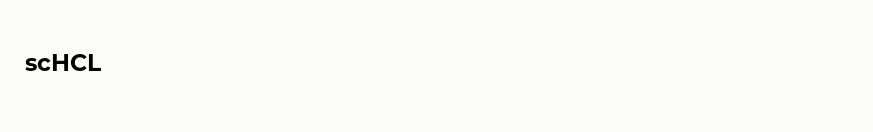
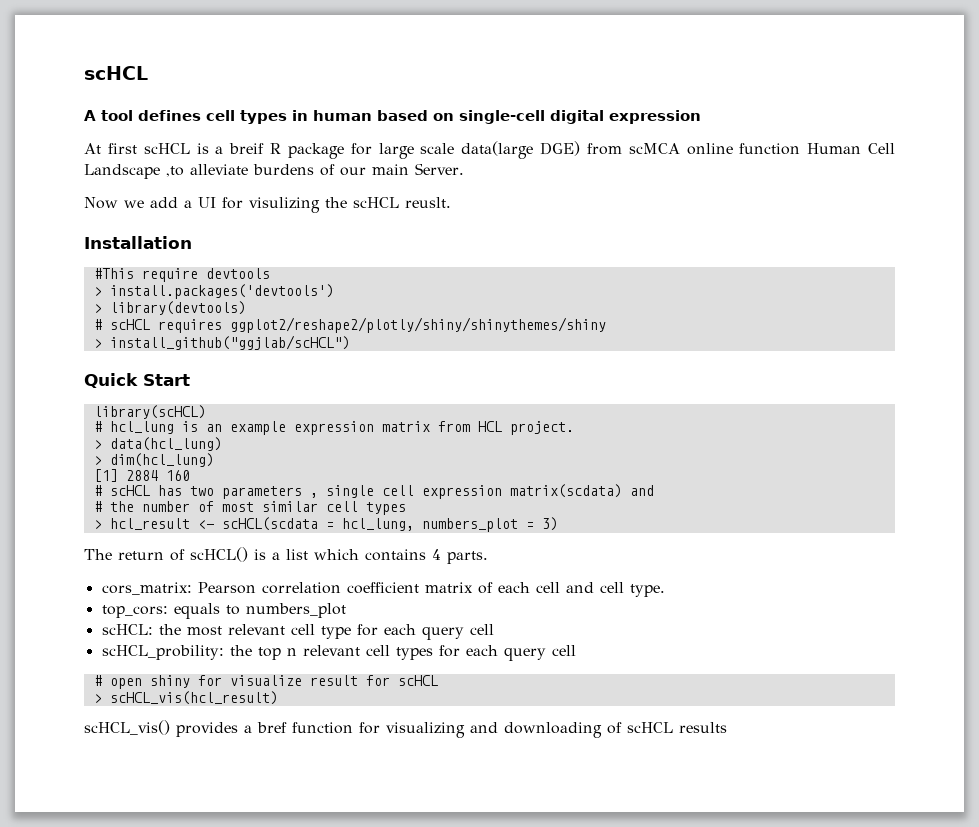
[25,54,101,71] scHCL -> [84,66,148,80] [84,110,701,124] [84,141,896,159] [84,163,464,179] [84,197,451,213] [84,236,192,249] [93,268,270,282] [93,284,334,299] [93,301,246,315] [93,317,606,333] [93,335,350,350] [84,373,190,388] [93,405,206,419] [93,421,574,435] [93,437,222,451] [93,453,214,467] [93,469,190,482] [93,484,654,499] [93,501,406,515] [93,517,558,532] [84,547,488,564] [101,582,665,597] [101,603,346,619] [101,624,494,640] [101,645,576,661] [93,675,438,689] [93,691,278,705] [84,720,727,738] scHCL // A tool defines cell types in human based on single-cell digital expression // At first scHCL is a breif R package for large scale data(large DGE) from scMCA online function Human Cell Landscape ,to alleviate burdens of our main Server. // Now we add a UI for visulizing the scHCL reuslt. // Installation // #This require devtools // > install.packages('devtools') // > library(devtools) // # scHCL requires ggplot2/reshape2/plotly/shiny/shinythemes/shiny // > install_github("ggjlab/scHCL") // Quick Start // library(scHCL) // # hcl_lung is an example expression matrix from HCL project. // > data(hcl_lung) // > dim(hcl_lung) // [1] 2884 160 // # scHCL has two parameters , single cell expression matrix(scdata) and // # the number of most similar cell types // > hcl_result <- scHCL(scdata = hcl_lung, numbers_plot = 3) // The return of scHCL() is a list which contains 4 parts. // cors_matrix: Pearson correlation coefficient matrix of each cell and cell type. // top_cors: equals to numbers_plot // scHCL: the most relevant cell type for each query cell // scHCL_probility: the top n relevant cell types for each query cell // # open shiny for visualize result for scHCL // > scHCL_vis(hcl_result) // scHCL_vis() provides a bref function for visualizing and downloading of scHCL results

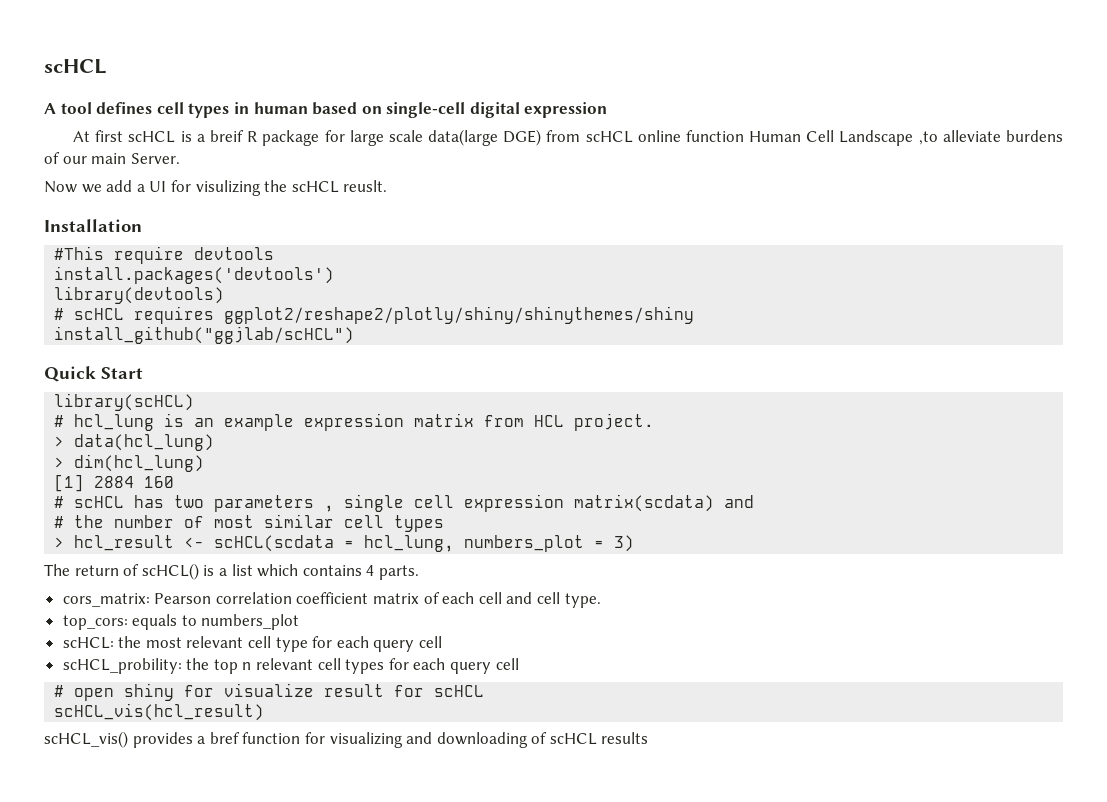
[628,143,680,154] scMCA -> [585,131,633,143] scHCL
[93,287,102,296] > -> (275, 253) none
[93,304,102,313] > -> (335, 275) none
[93,339,102,348] > -> (695, 315) none
[93,694,102,703] > -> (485, 691) none

